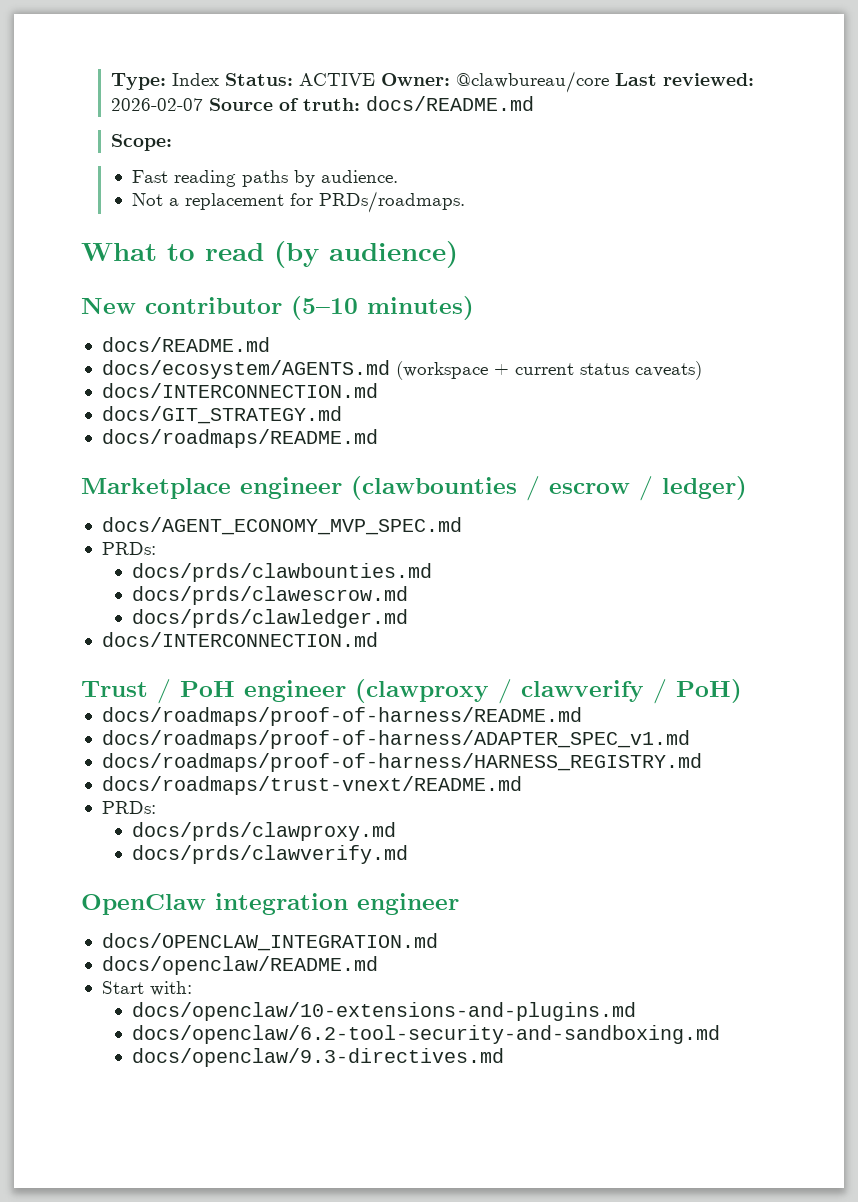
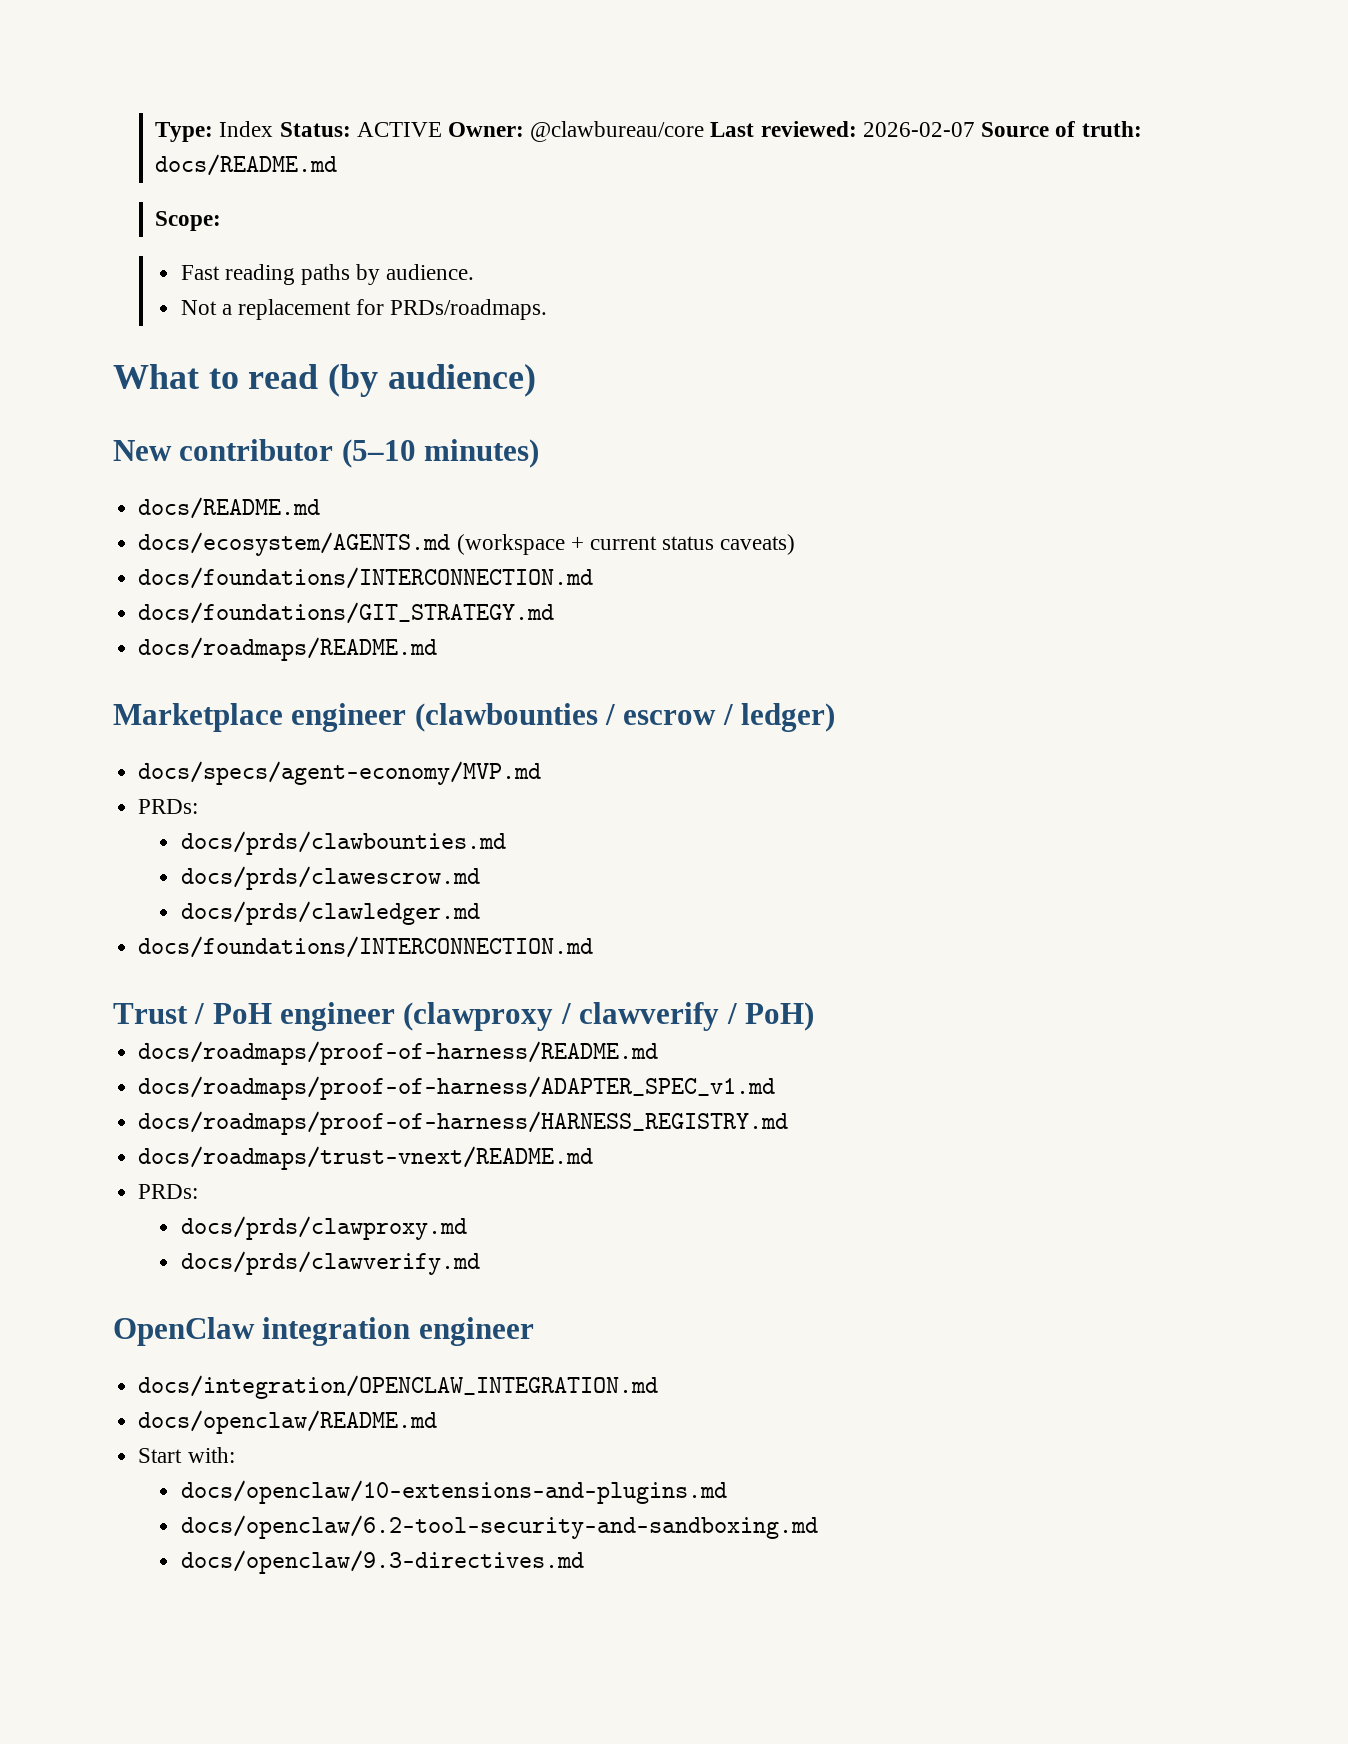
[101,383,378,398] [101,406,342,424] docs/INTERCONNECTION.md // docs/GIT_STRATEGY.md -> [138,567,594,589] [138,602,555,624] docs/foundations/INTERCONNECTION.md // docs/foundations/GIT_STRATEGY.md
[101,517,462,535] docs/AGENT_ECONOMY_MVP_SPEC.md -> [138,761,542,785] docs/specs/agent-economy/MVP.md
[101,632,378,647] docs/INTERCONNECTION.md -> [138,936,594,958] docs/foundations/INTERCONNECTION.md
[101,933,438,951] docs/OPENCLAW_INTEGRATION.md -> [138,1375,659,1399] docs/integration/OPENCLAW_INTEGRATION.md

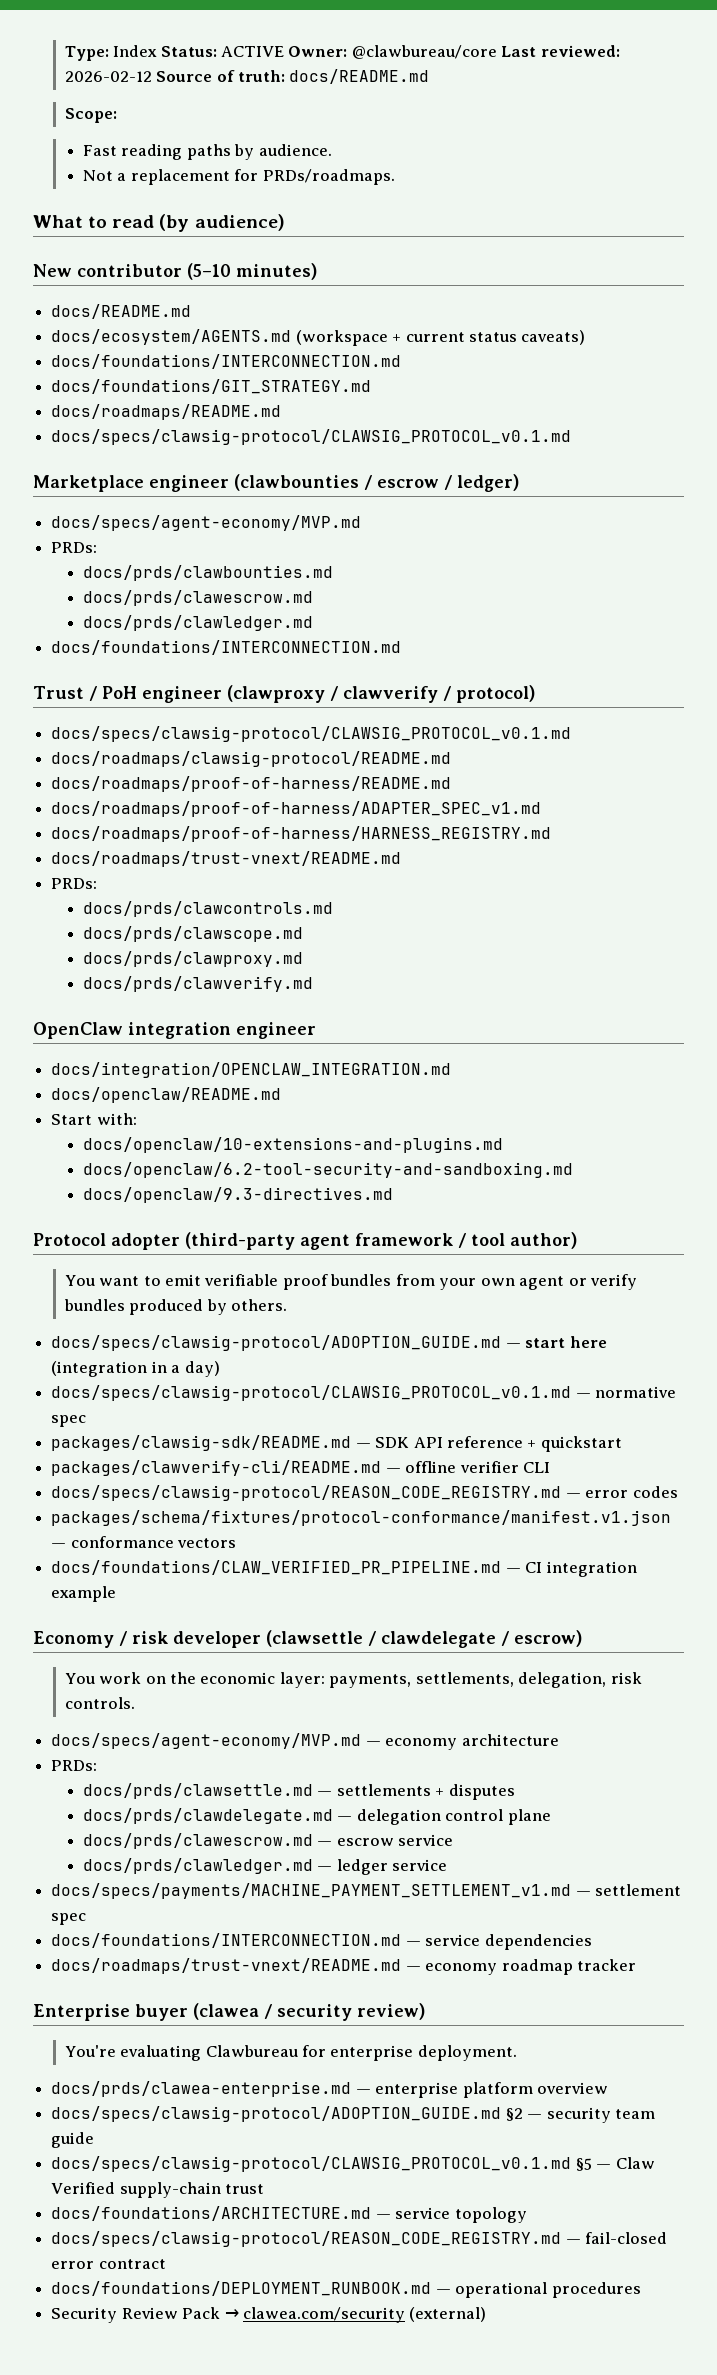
[862,122,975,137] 2026-02-07 -> [64,71,152,82] 2026-02-12
(438, 649) none -> [51,429,572,445] // docs/specs/clawsig-protocol/CLAWSIG_PROTOCOL_v0.1.md
[744,1002,814,1031] PoH) -> [455,685,535,703] [51,726,572,742] [51,751,452,767] protocol) // docs/specs/clawsig-protocol/CLAWSIG_PROTOCOL_v0.1.md // docs/roadmaps/clawsig-protocol/README.md
(199, 1191) none -> [82,901,333,917] [82,926,303,942] // docs/prds/clawcontrols.md // docs/prds/clawscope.md
(584, 1562) none -> [33,1232,577,1250] [64,1274,638,1290] [63,1299,288,1315] [51,1335,607,1351] [51,1361,220,1377] [51,1385,677,1401] [51,1415,87,1427] [51,1435,622,1452] [51,1460,550,1476] [51,1485,678,1501] [51,1510,672,1526] [51,1536,237,1548] [51,1560,637,1577] [51,1586,117,1602] [33,1630,582,1648] [64,1672,642,1688] [64,1697,135,1709] [51,1733,559,1750] [51,1760,98,1771] [82,1783,515,1800] [82,1808,551,1825] [82,1833,454,1849] [82,1858,448,1875] [51,1883,682,1899] [51,1913,87,1925] [51,1933,592,1950] [51,1958,636,1975] [33,2003,425,2021] [64,2045,517,2061] [51,2081,608,2098] [51,2106,655,2123] [51,2132,95,2148] [51,2156,655,2172] [51,2182,265,2198] [51,2206,527,2223] [51,2231,668,2247] [51,2259,166,2269] [51,2281,641,2298] [51,2307,487,2323] // Protocol adopter (third-party agent framework / tool author) // You want to emit verifiable proof bundles from your own agent or verify bundles produced by others. // docs/specs/clawsig-protocol/ADOPTION_GUIDE.md — start here (integration in a day) // docs/specs/clawsig-protocol/CLAWSIG_PROTOCOL_v0.1.md — normative spec // packages/clawsig-sdk/README.md — SDK API reference + quickstart // packages/clawverify-cli/README.md — offline verifier CLI // docs/specs/clawsig-protocol/REASON_CODE_REGISTRY.md — error codes // packages/schema/fixtures/protocol-conformance/manifest.v1.json — conformance vectors // docs/foundations/CLAW_VERIFIED_PR_PIPELINE.md — CI integration example // Economy / risk developer (clawsettle / clawdelegate / escrow) // You work on the economic layer: payments, settlements, delegation, risk controls. // docs/specs/agent-economy/MVP.md — economy architecture // PRDs: // docs/prds/clawsettle.md — settlements + disputes // docs/prds/clawdelegate.md — delegation control plane // docs/prds/clawescrow.md — escrow service // docs/prds/clawledger.md — ledger service // docs/specs/payments/MACHINE_PAYMENT_SETTLEMENT_v1.md — settlement spec // docs/foundations/INTERCONNECTION.md — service dependencies // docs/roadmaps/trust-vnext/README.md — economy roadmap tracker // Enterprise buyer (clawea / security review) // You're evaluating Clawbureau for enterprise deployment. // docs/prds/clawea-enterprise.md — enterprise platform overview // docs/specs/clawsig-protocol/ADOPTION_GUIDE.md §2 — security team guide // docs/specs/clawsig-protocol/CLAWSIG_PROTOCOL_v0.1.md §5 — Claw Verified supply-chain trust // docs/foundations/ARCHITECTURE.md — service topology // docs/specs/clawsig-protocol/REASON_CODE_REGISTRY.md — fail-closed error contract // docs/foundations/DEPLOYMENT_RUNBOOK.md — operational procedures // Security Review Pack → clawea.com/security (external)

